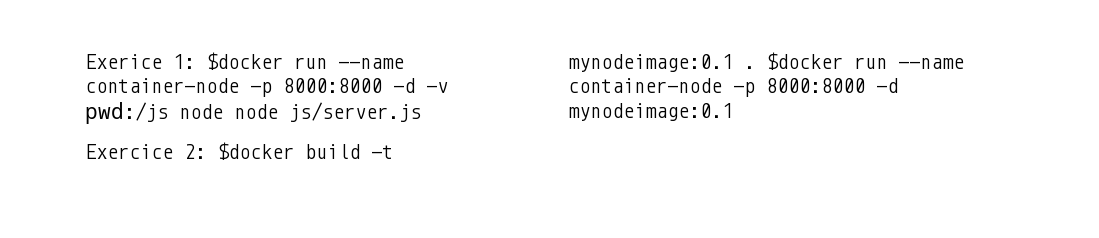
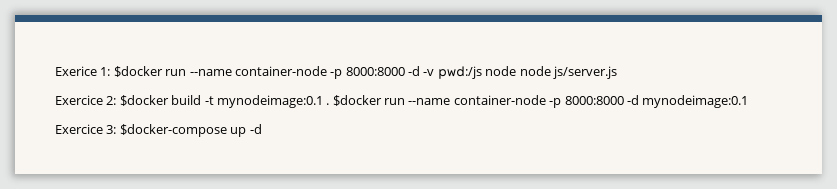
(733, 112) none -> [55,124,262,137] // Exercice 3: $docker-compose up -d

